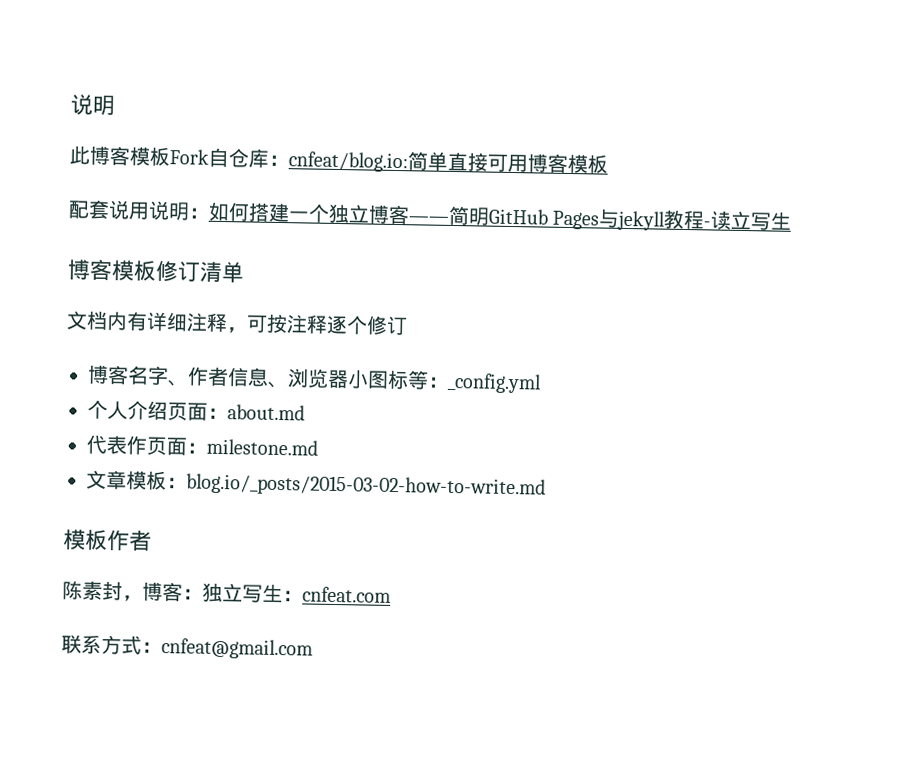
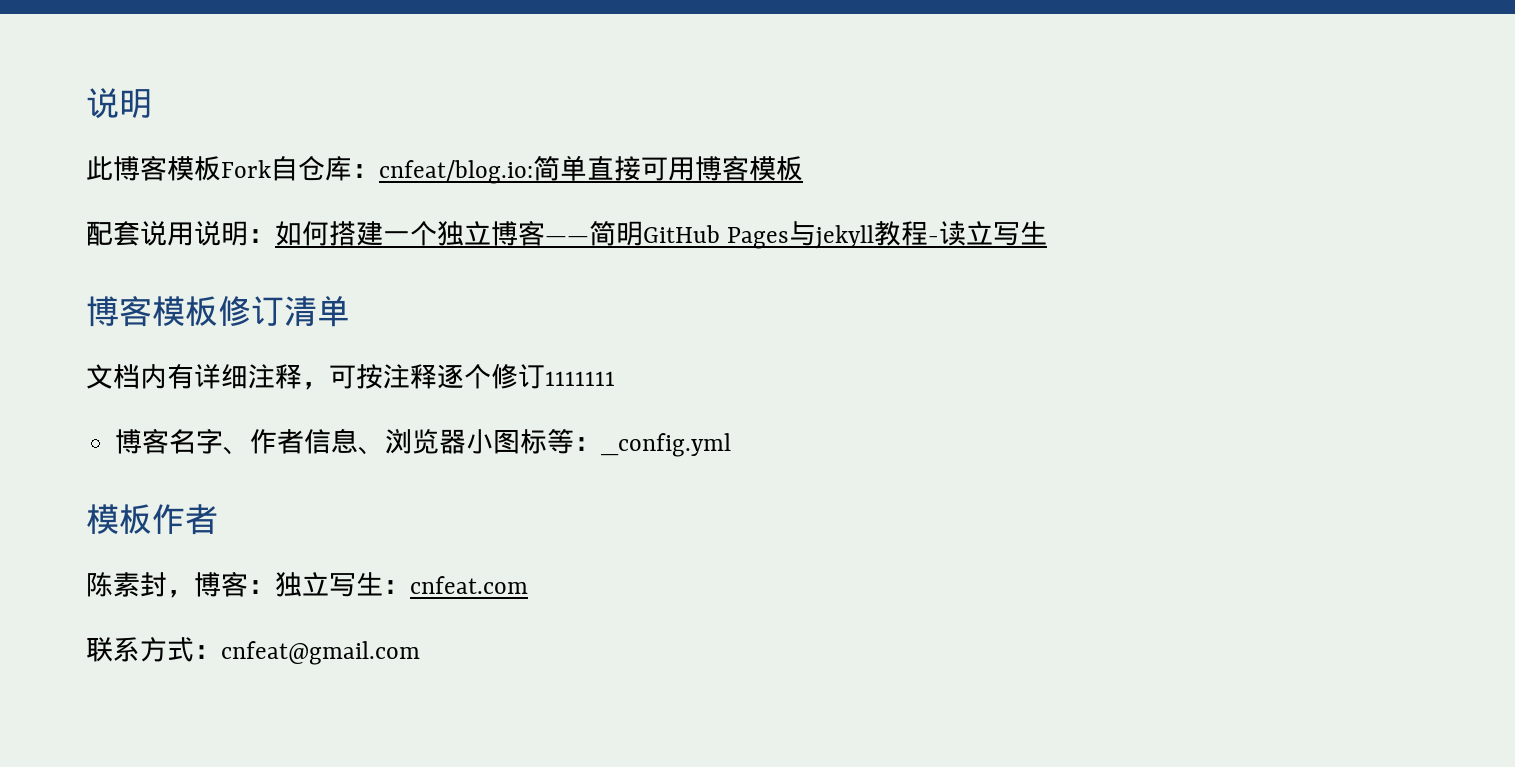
(408, 325) none -> [545,371,615,386] 1111111
[87,399,305,421] [86,434,318,456] [86,469,546,499] // 个人介绍页面：about.md // 代表作页面：milestone.md // 文章模板：blog.io/_posts/2015-03-02-how-to-write.md -> (732, 445) none

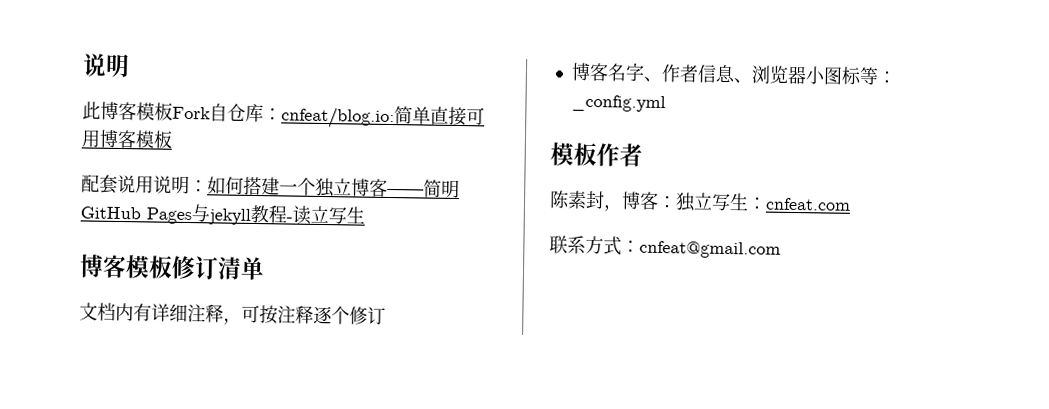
[545,371,615,386] 1111111 -> (386, 315) none

